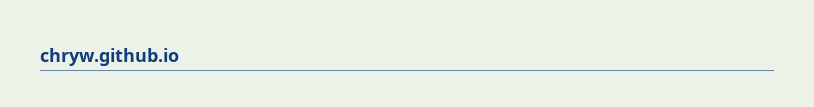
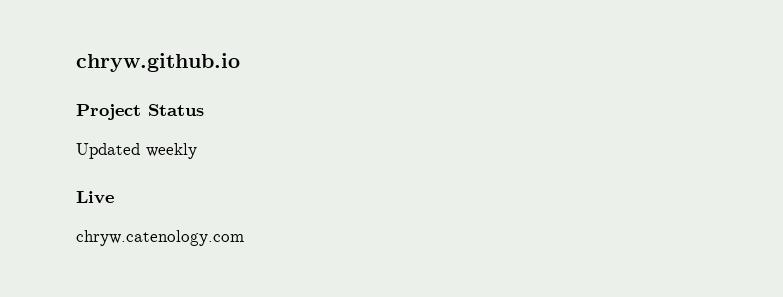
(179, 57) none -> [76,104,204,120] [76,143,197,159] [76,191,114,204] [76,230,244,246] // Project Status // Updated weekly // Live // chryw.catenology.com

